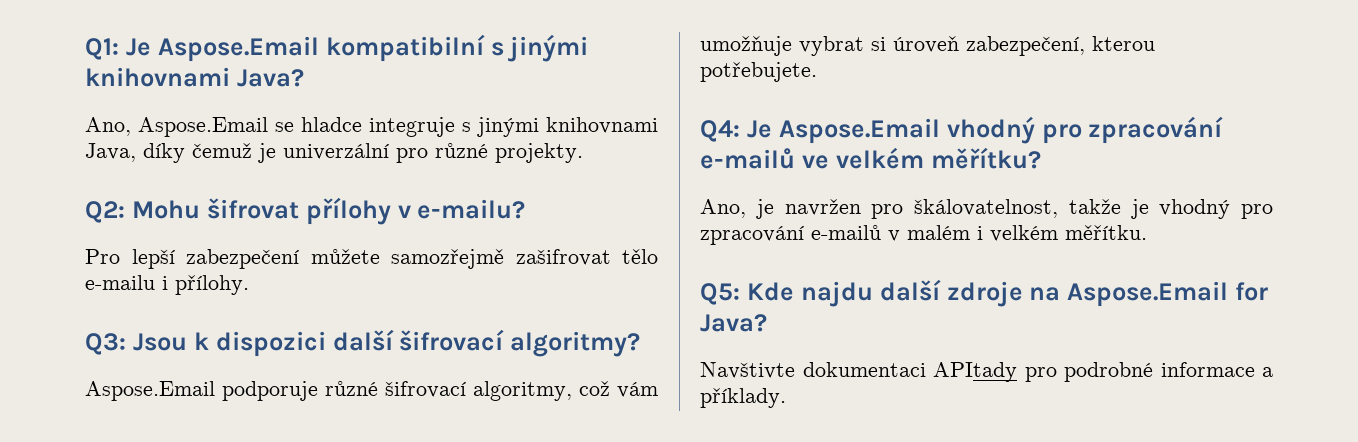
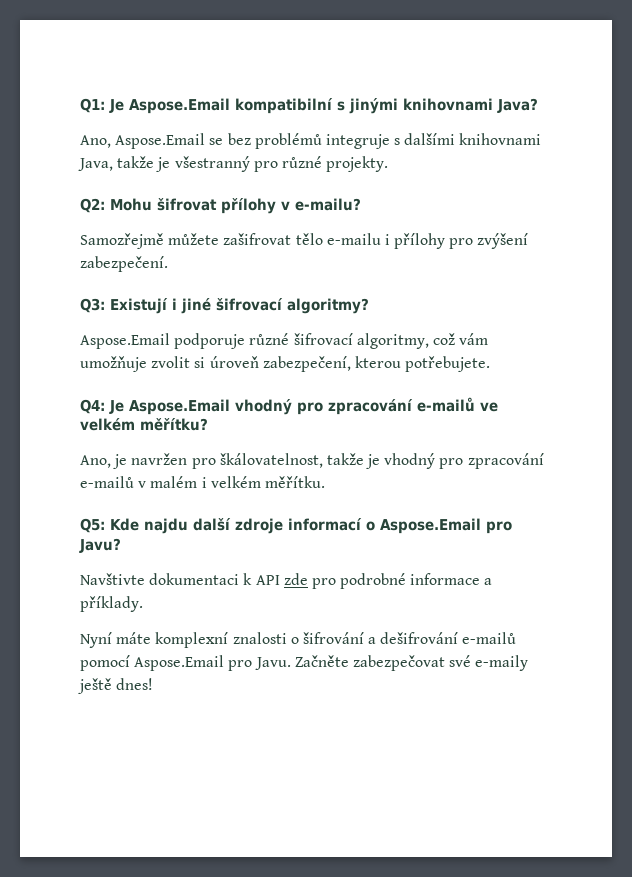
[301,117,362,132] hladce -> [227,133,322,149] bez problémů
[477,117,539,137] jinými -> [404,133,456,145] dalšími
[143,143,389,163] díky čemuž je univerzální -> [117,156,250,172] takže je všestranný
[85,249,658,269] [85,275,249,295] [85,329,394,357] Pro lepší zabezpečení můžete samozřejmě zašifrovat tělo e-mailu i přílohy. // Q3: Jsou k dispozici další -> [80,233,529,249] [80,256,168,272] [80,298,211,314] Samozřejmě můžete zašifrovat tělo e-mailu i přílohy pro zvýšení zabezpečení. // Q3: Existují i jiné
[799,36,864,56] vybrat -> [151,356,191,368] zvolit
[1029,281,1269,307] [700,314,767,332] na Aspose.Email for Java? -> [288,518,512,534] [79,538,121,553] informací o Aspose.Email pro Javu?
[933,362,1017,382] APItady -> [243,573,308,585] k API zde
(786, 398) none -> [80,632,517,648] [80,655,529,671] [78,678,154,694] // Nyní máte komplexní znalosti o šifrování a dešifrování e-mailů pomocí Aspose.Email pro Javu. Začněte zabezpečovat své e-maily ještě dnes!

